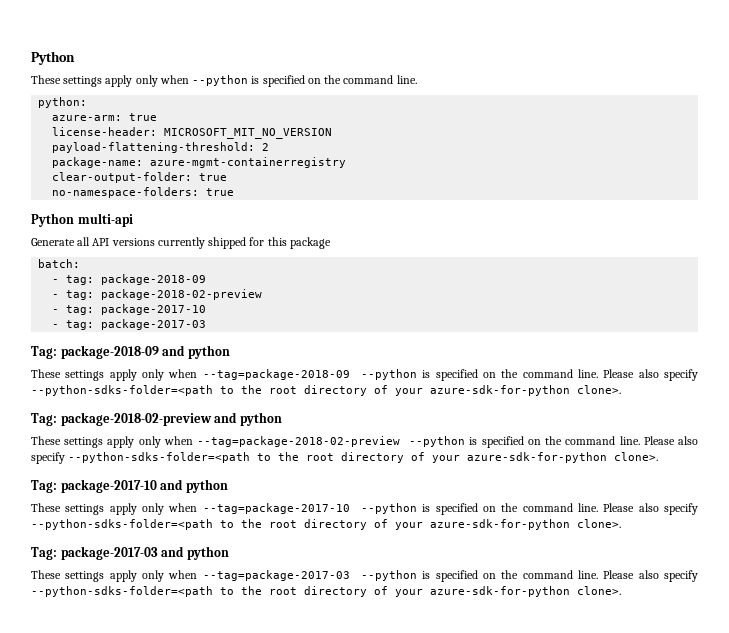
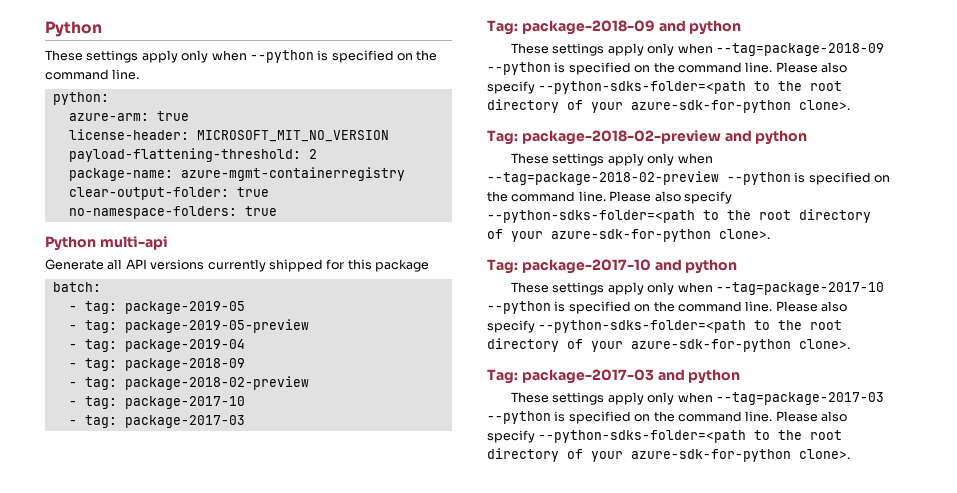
(81, 263) none -> [68,301,245,314] [68,319,309,333] [68,339,245,352] // - tag: package-2019-05 // - tag: package-2019-05-preview // - tag: package-2019-04

